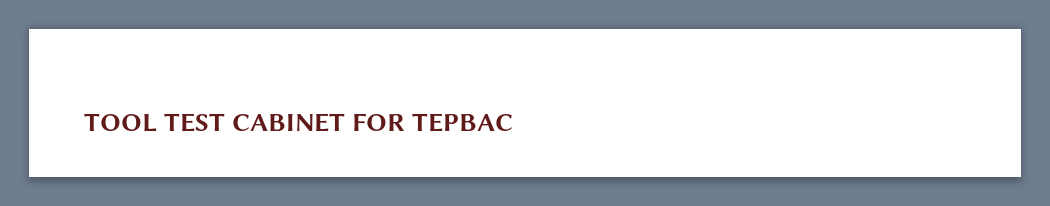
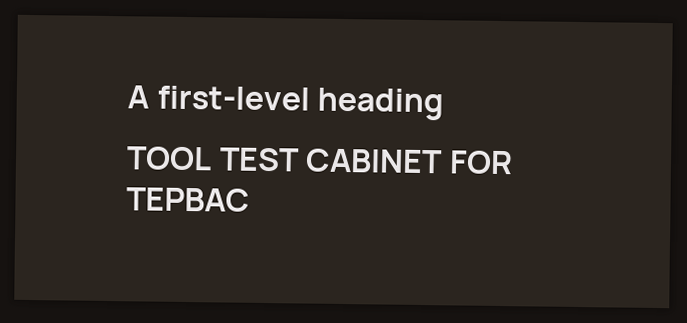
(84, 122) none -> [127,85,445,121] A first-level heading //

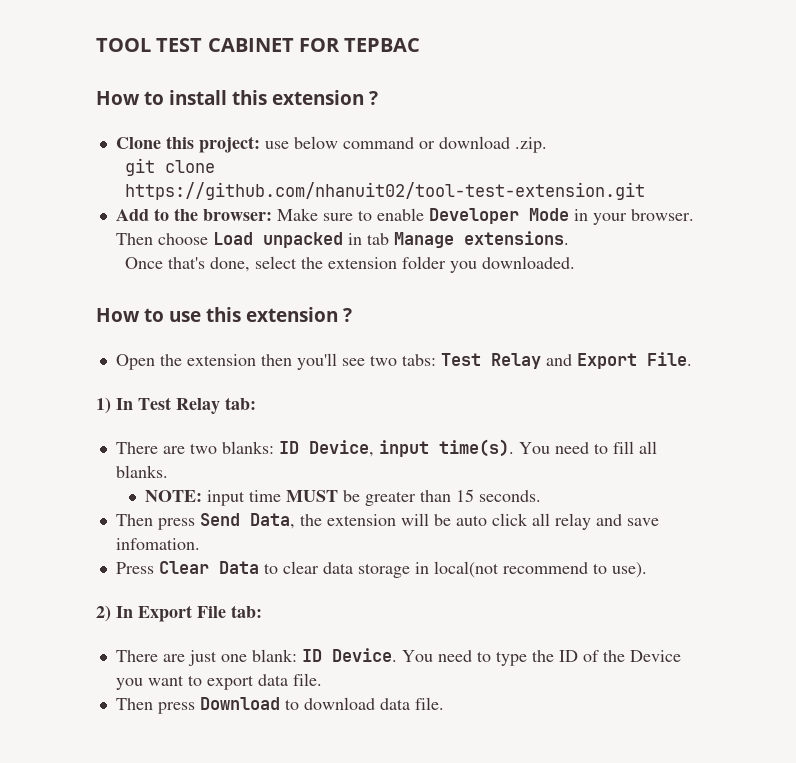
[127,85,445,121] A first-level heading // -> (96, 45) none
(250, 199) none -> [96,90,378,105] [115,136,547,153] [125,158,216,176] [125,182,646,200] [115,208,694,225] [115,231,569,248] [125,256,576,273] [96,307,352,322] [115,352,692,370] [96,397,256,414] [115,439,657,457] [115,465,168,478] [145,489,542,506] [115,513,659,530] [115,538,200,550] [115,561,647,578] [96,605,262,622] [115,648,681,666] [115,673,322,690] [115,697,444,714] // How to install this extension ? // Clone this project: use below command or download .zip. // git clone https://github.com/nhanuit02/tool-test-extension.git // Add to the browser: Make sure to enable Developer Mode in your browser. Then choose Load unpacked in tab Manage extensions. // Once that's done, select the extension folder you downloaded. // How to use this extension ? // Open the extension then you'll see two tabs: Test Relay and Export File. // 1) In Test Relay tab: // There are two blanks: ID Device, input time(s). You need to fill all blanks. // NOTE: input time MUST be greater than 15 seconds. // Then press Send Data, the extension will be auto click all relay and save infomation. // Press Clear Data to clear data storage in local(not recommend to use). // 2) In Export File tab: // There are just one blank: ID Device. You need to type the ID of the Device you want to export data file. // Then press Download to download data file.

